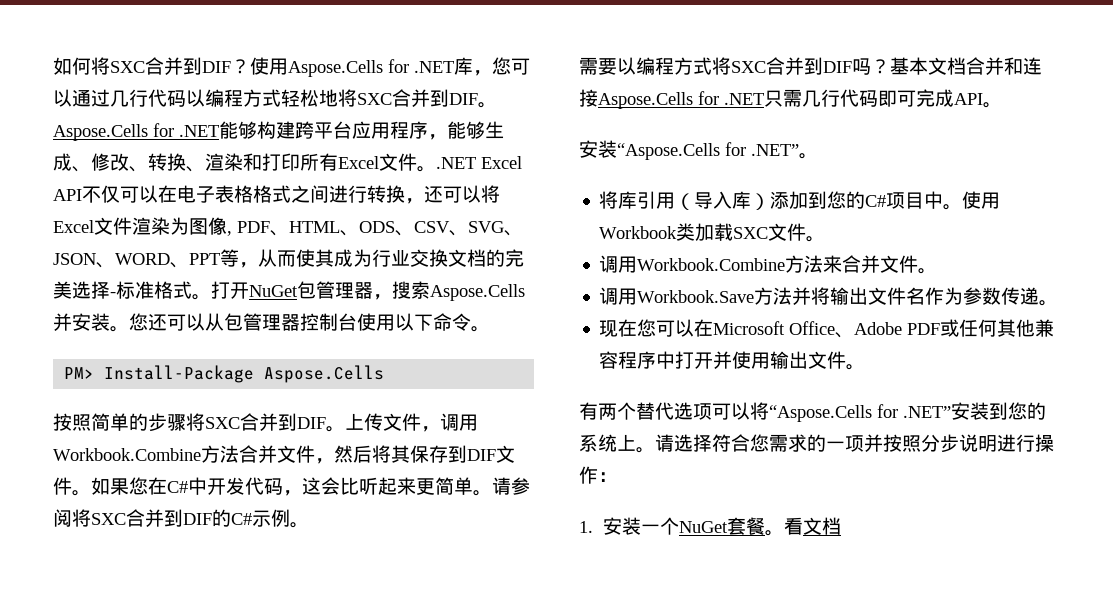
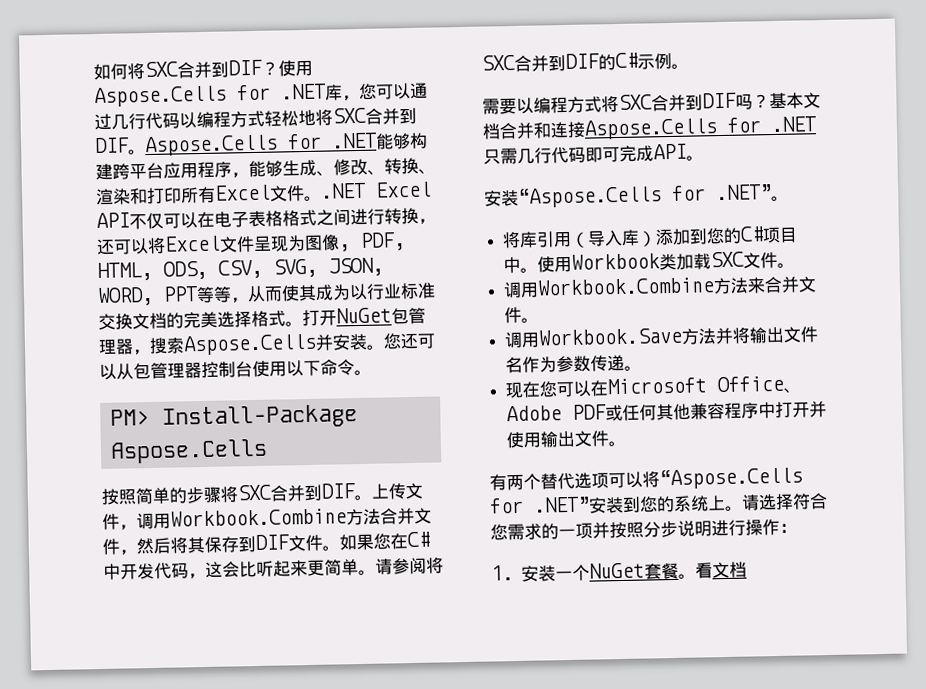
[132,217,170,235] 渲染 -> [253,235,289,252] 呈现
[237,221,523,236] [53,253,220,268] PDF、HTML、ODS、CSV、SVG、JSON、WORD、PPT -> [360,232,406,251] [97,257,384,282] [97,286,215,306] PDF, HTML, ODS, CSV, SVG, JSON, WORD, PPT等
[372,249,410,267] 行业 -> [349,282,436,301] 以行业标准
[110,281,154,299] -标准 -> (252, 319) none

